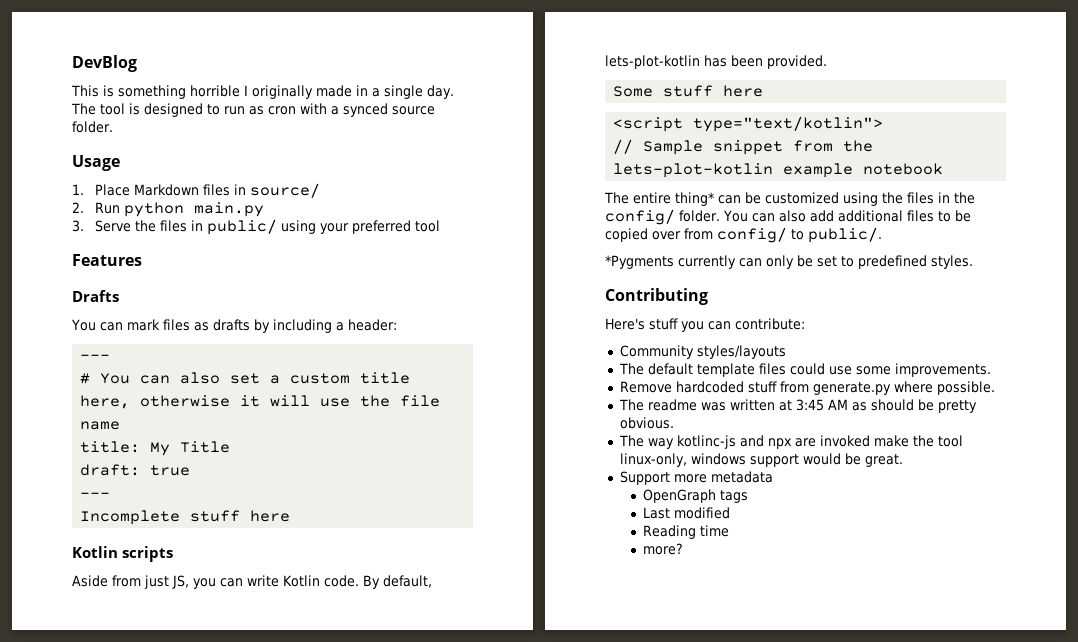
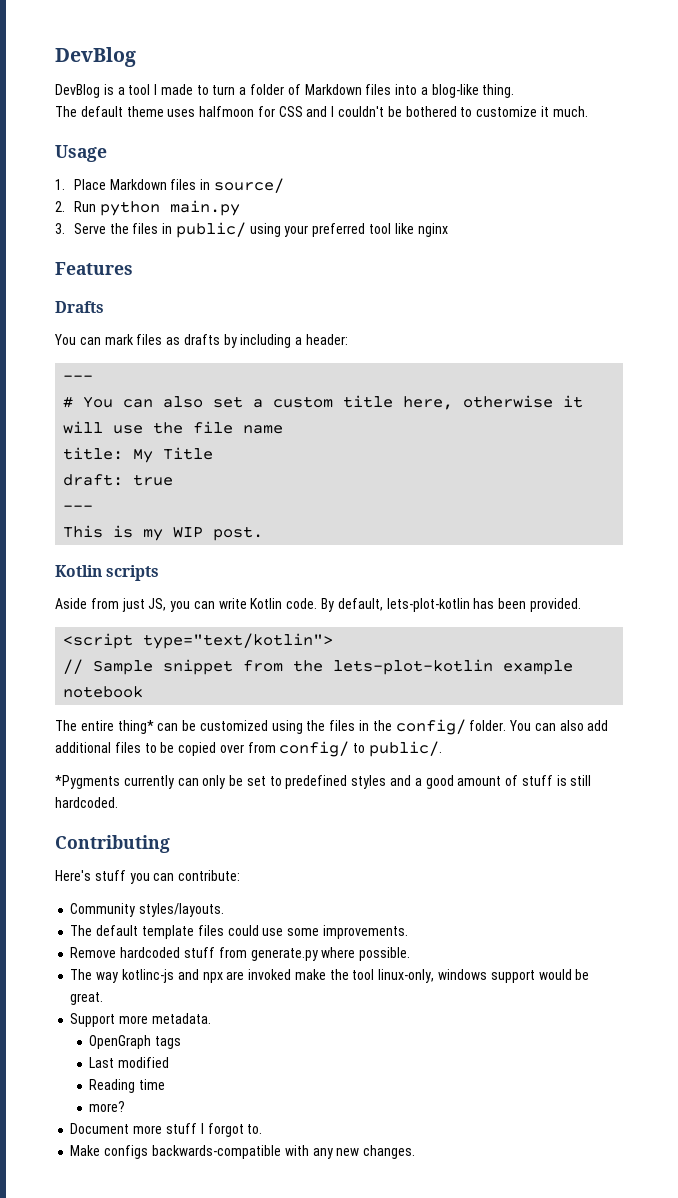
[71,85,454,99] [71,103,435,117] [72,121,113,133] This is something horrible I originally made in a single day. The tool is designed to run as cron with a synced source folder. -> [55,84,515,98] [55,106,588,117] DevBlog is a tool I made to turn a folder of Markdown files into a blog-like thing. // The default theme uses halfmoon for CSS and I couldn't be bothered to customize it much.
(441, 226) none -> [394,223,448,237] like nginx
[80,510,291,525] Incomplete stuff here -> [63,525,264,541] This is my WIP post.
[613,85,764,97] // Some stuff here -> (581, 605) none
[931,255,973,269] styles. -> [351,775,592,789] [55,797,118,808] styles and a good amount of stuff is still hardcoded.
[696,345,786,359] styles/layouts -> [139,903,225,917] styles/layouts.
[618,399,977,413] [619,417,674,429] // The readme was written at 3:45 AM as should be pretty obvious. -> (411, 954) none
[710,471,773,483] metadata -> [151,1013,211,1024] metadata.
(684, 549) none -> [70,1123,263,1137] [70,1145,416,1159] // Document more stuff I forgot to. // Make configs backwards-compatible with any new changes.

